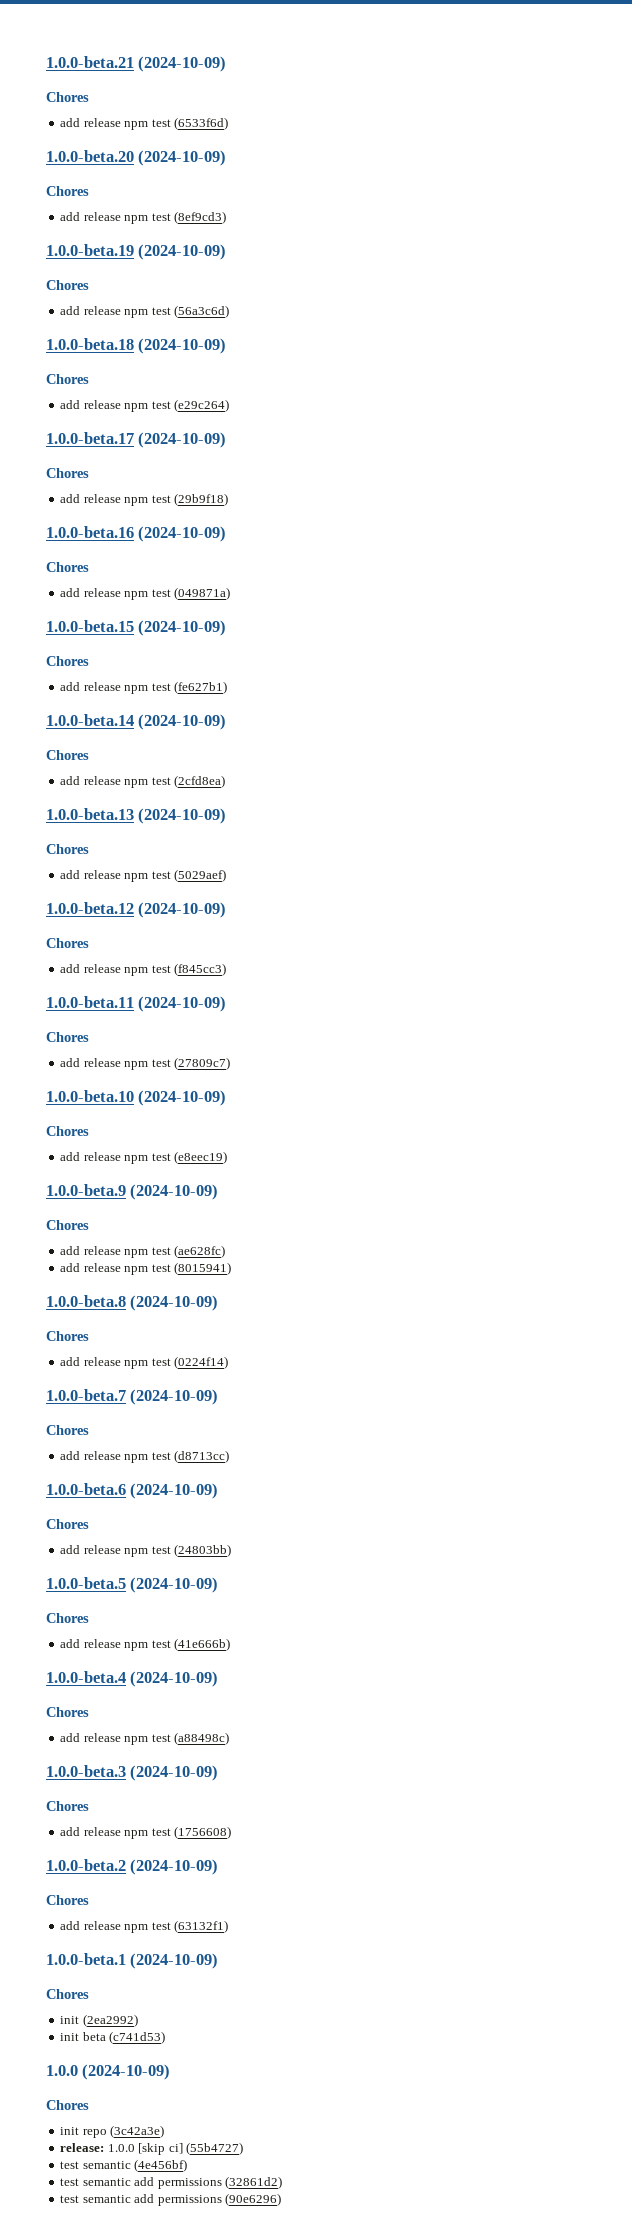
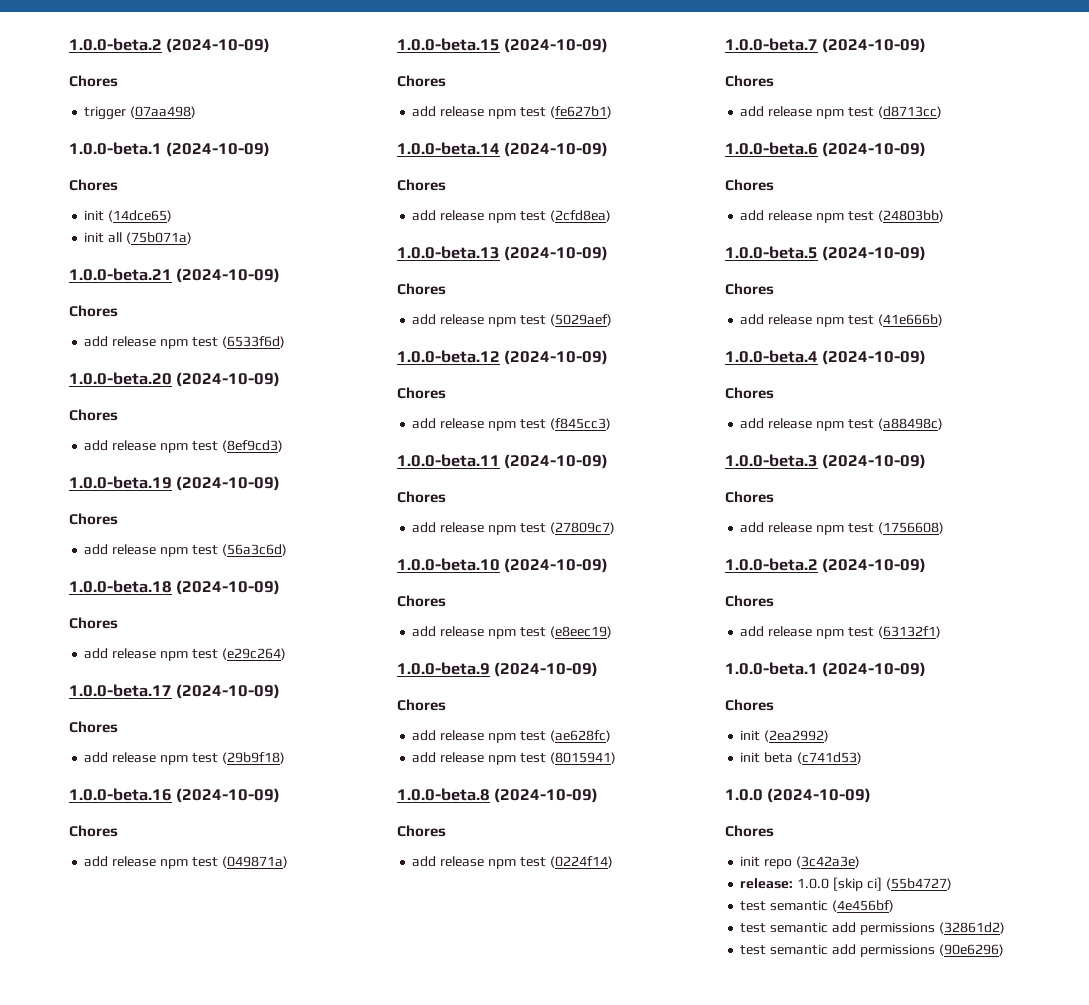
(46, 62) none -> [69,38,271,53] [69,75,118,87] [84,106,197,120] [69,142,271,157] [69,179,118,191] [84,210,173,222] [84,232,192,244] 1.0.0-beta.2 (2024-10-09) // Chores // trigger (07aa498) // 1.0.0-beta.1 (2024-10-09) // Chores // init (14dce65) // init all (75b071a) //

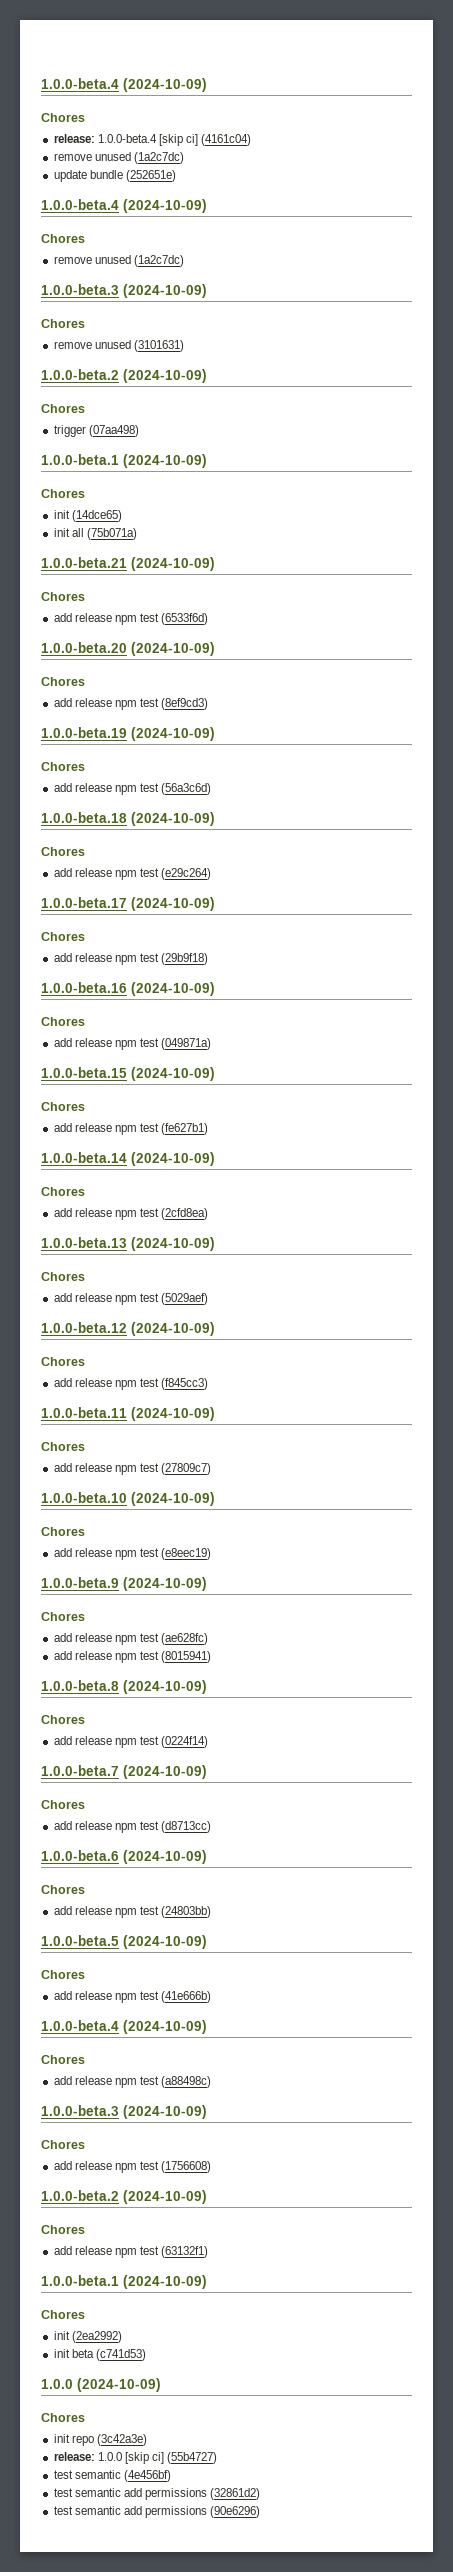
(69, 44) none -> [41,78,207,92] [41,113,85,122] [53,134,252,146] [53,152,184,164] [53,170,176,182] [41,199,207,213] [41,234,85,243] [53,255,184,267] [41,284,207,298] [41,319,85,328] [53,340,184,352] 1.0.0-beta.4 (2024-10-09) // Chores // release: 1.0.0-beta.4 [skip ci] (4161c04) // remove unused (1a2c7dc) // update bundle (252651e) // 1.0.0-beta.4 (2024-10-09) // Chores // remove unused (1a2c7dc) // 1.0.0-beta.3 (2024-10-09) // Chores // remove unused (3101631) //

